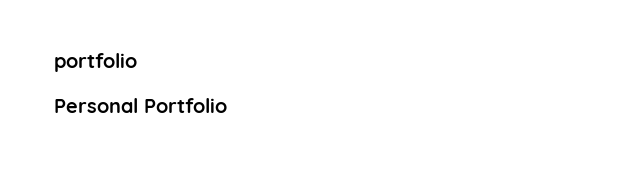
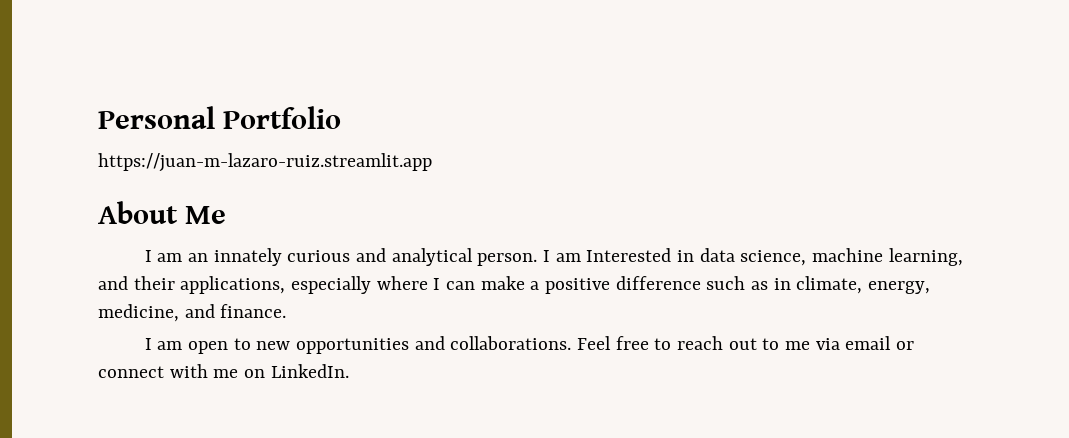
[54,53,137,72] portfolio // -> (98, 117) none
(227, 105) none -> [98,153,432,172] [98,201,227,224] [144,248,963,266] [98,276,931,294] [98,304,287,322] [144,336,914,354] [98,364,349,378] // https://juan-m-lazaro-ruiz.streamlit.app // About Me // I am an innately curious and analytical person. I am Interested in data science, machine learning, and their applications, especially where I can make a positive difference such as in climate, energy, medicine, and finance. // I am open to new opportunities and collaborations. Feel free to reach out to me via email or connect with me on LinkedIn.

